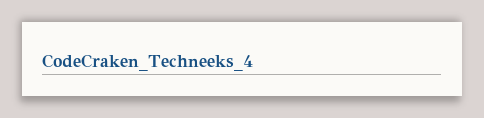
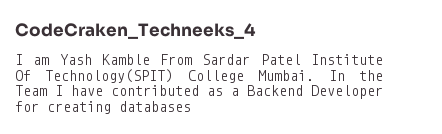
(253, 62) none -> [15,54,383,65] [15,69,383,83] [15,85,383,99] [15,101,191,114] // I am Yash Kamble From Sardar Patel Institute Of Technology(SPIT) College Mumbai. In the Team I have contributed as a Backend Developer for creating databases

